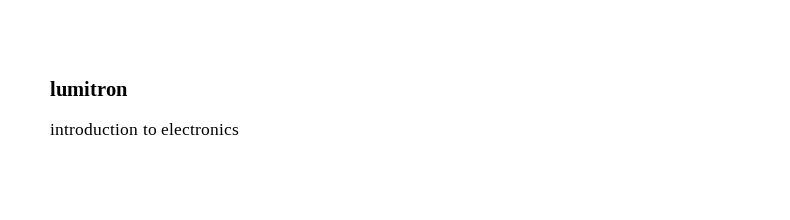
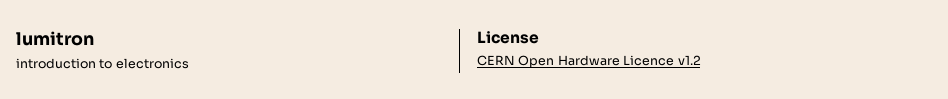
(240, 129) none -> [477,31,539,44] [477,55,701,68] // License // CERN Open Hardware Licence v1.2

